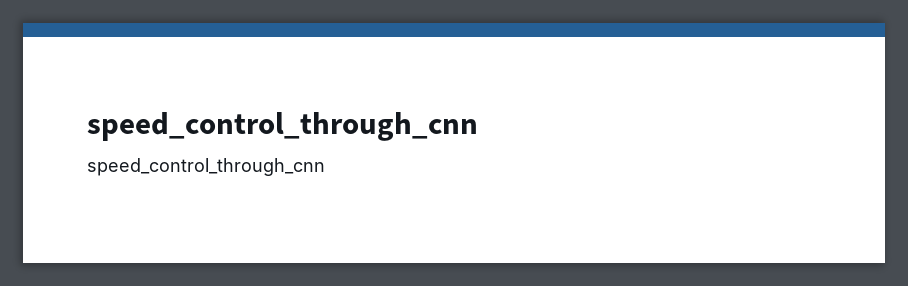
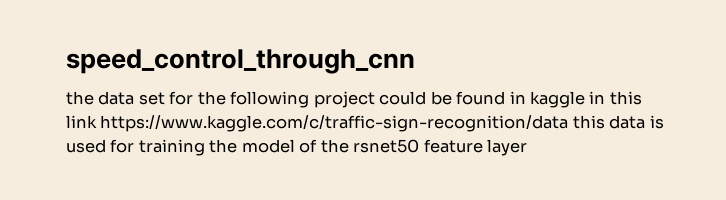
[87,158,325,176] speed_control_through_cnn -> [66,91,642,108] [66,115,664,132] [66,139,528,156] the data set for the following project could be found in kaggle in this link https://www.kaggle.com/c/traffic-sign-recognition/data this data is used for training the model of the rsnet50 feature layer

